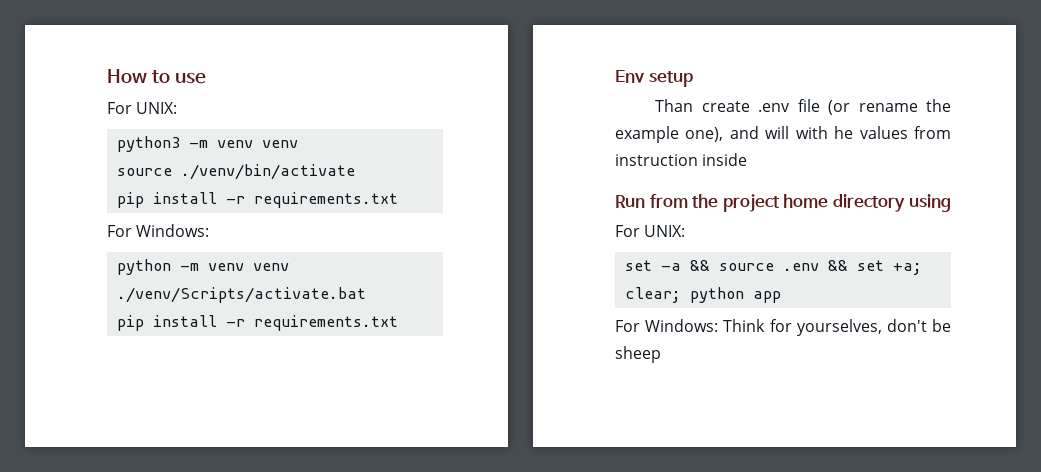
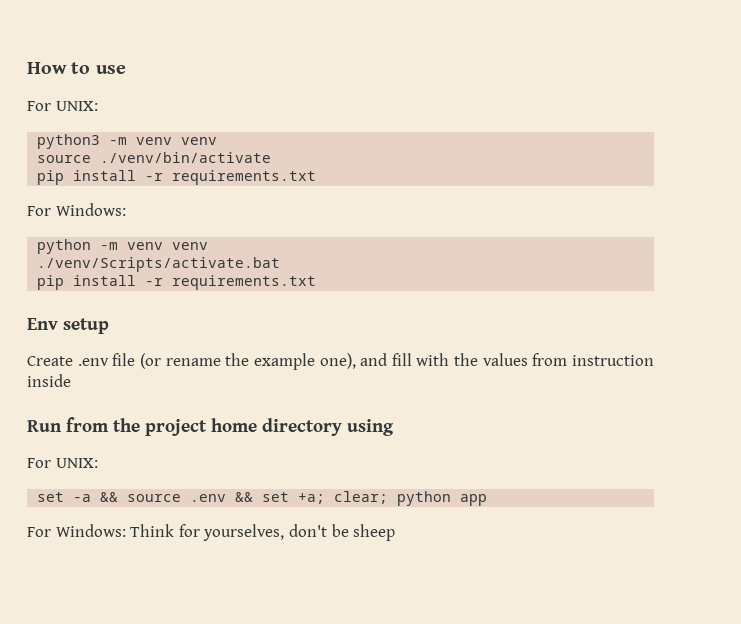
[655,99,750,112] Than create -> [27,356,73,366] Create
[765,126,854,139] will with he -> [391,353,479,366] fill with the

